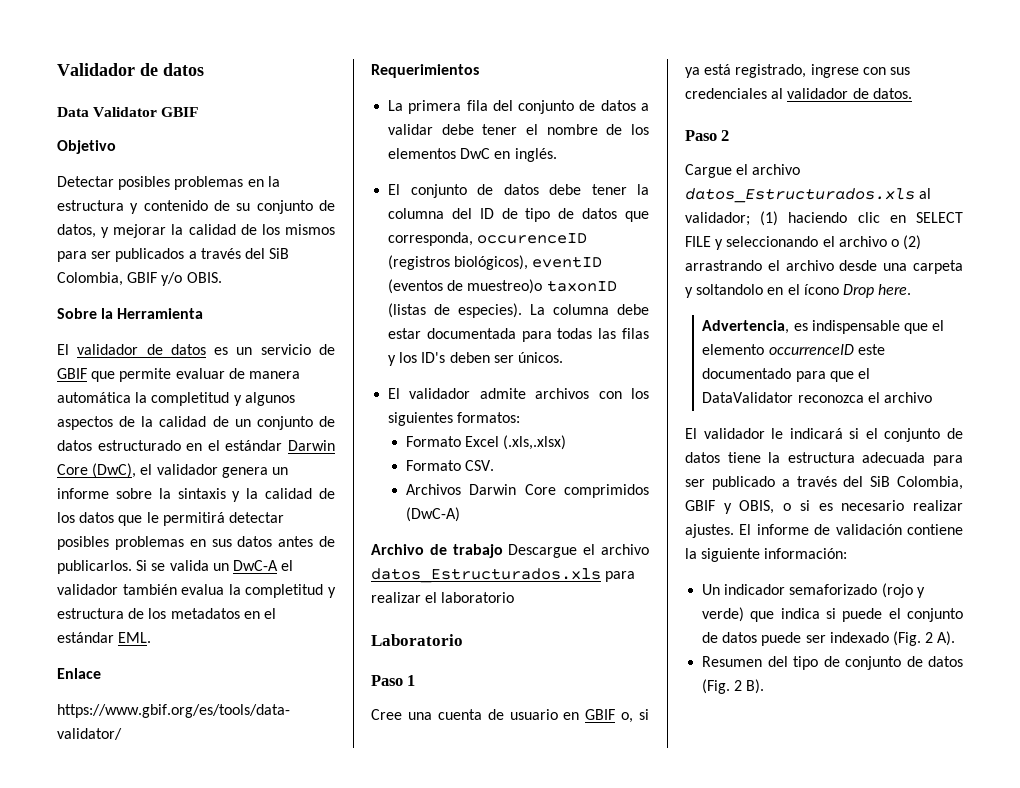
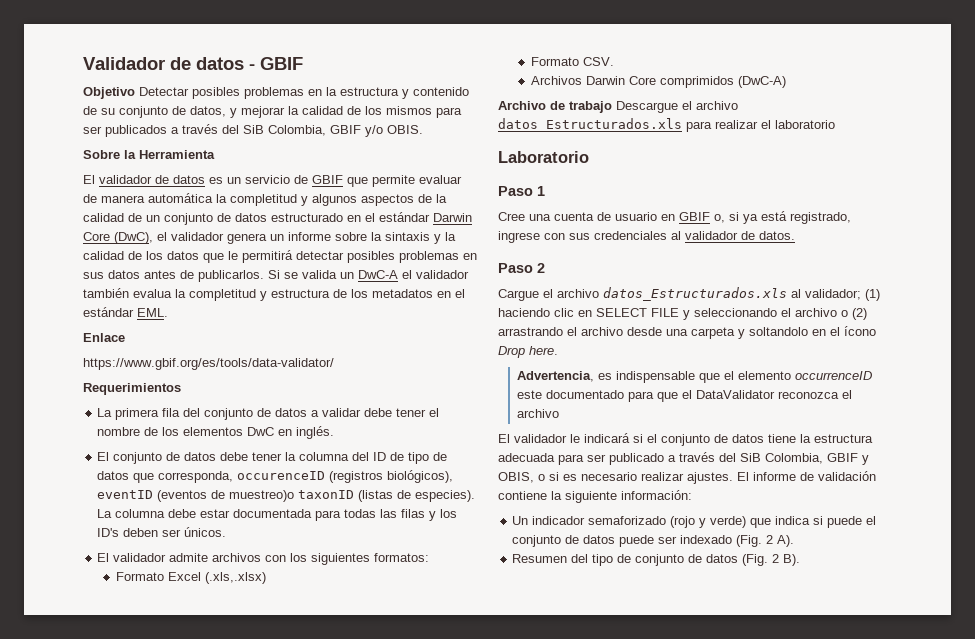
[57,107,158,117] // Data Validator -> [249,64,255,70] -
(116, 147) // -> (135, 93) none

